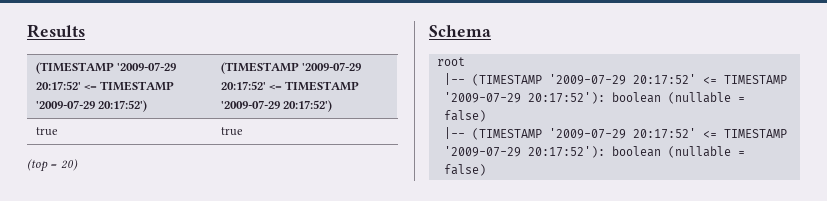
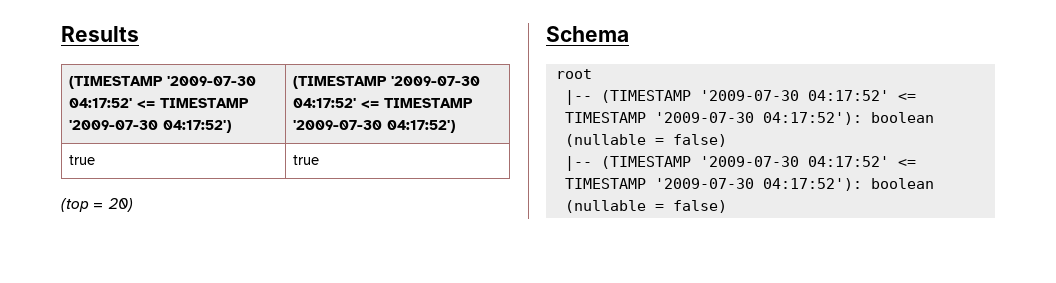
[117,62,177,71] [35,81,175,91] [35,100,148,112] [220,62,362,74] [220,81,360,91] [220,100,333,112] '2009-07-29 20:17:52' <= TIMESTAMP '2009-07-29 20:17:52') | (TIMESTAMP '2009-07-29 20:17:52' <= TIMESTAMP '2009-07-29 20:17:52') -> [167,76,257,86] [69,98,250,109] [69,120,232,133] [293,76,481,89] [293,98,474,109] [293,120,456,133] '2009-07-30 04:17:52' <= TIMESTAMP '2009-07-30 04:17:52') | (TIMESTAMP '2009-07-30 04:17:52' <= TIMESTAMP '2009-07-30 04:17:52')
[548,74,787,85] [443,92,605,104] '2009-07-29 20:17:52' <= TIMESTAMP '2009-07-29 20:17:52'): -> [699,90,916,101] [564,112,862,125] '2009-07-30 04:17:52' <= TIMESTAMP '2009-07-30 04:17:52'):
[548,128,787,139] [443,146,605,158] '2009-07-29 20:17:52' <= TIMESTAMP '2009-07-29 20:17:52'): -> [699,156,916,167] [564,178,862,191] '2009-07-30 04:17:52' <= TIMESTAMP '2009-07-30 04:17:52'):

